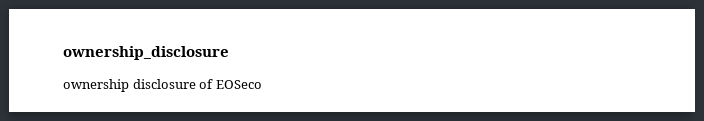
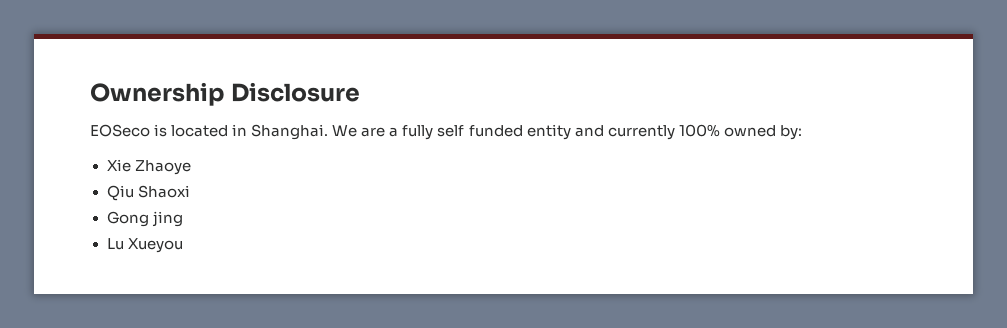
[63,46,229,60] [63,79,262,92] ownership_disclosure // ownership disclosure of EOSeco -> [90,82,361,106] [90,124,802,140] [106,159,191,175] [106,185,190,201] [106,211,183,227] [106,238,183,253] Ownership Disclosure // EOSeco is located in Shanghai. We are a fully self funded entity and currently 100% owned by: // Xie Zhaoye // Qiu Shaoxi // Gong jing // Lu Xueyou

